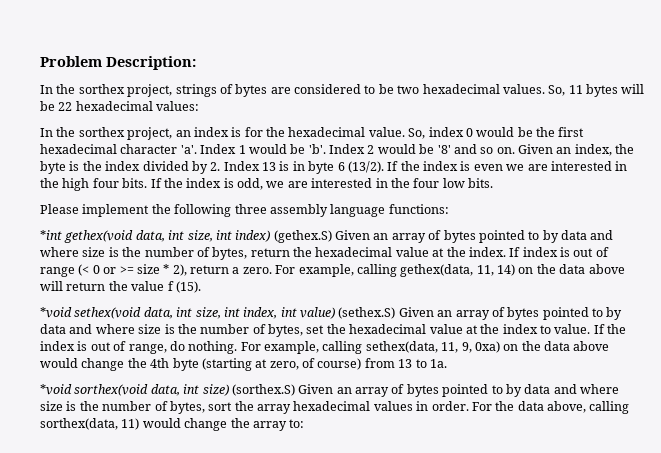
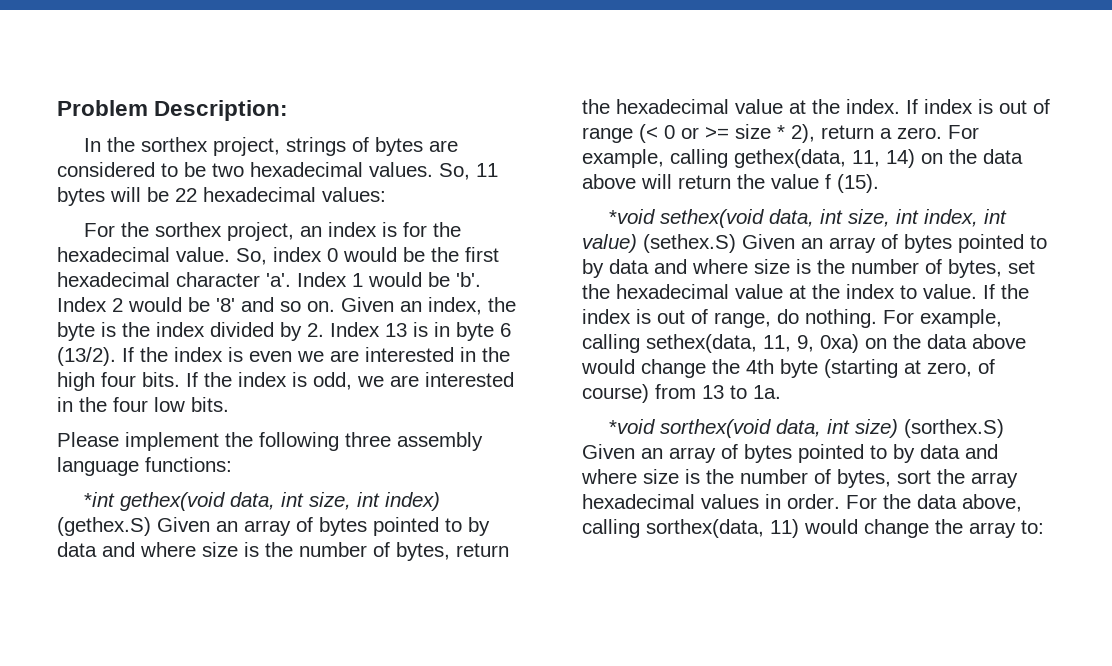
[40,128,53,137] In -> [84,223,116,237] For

